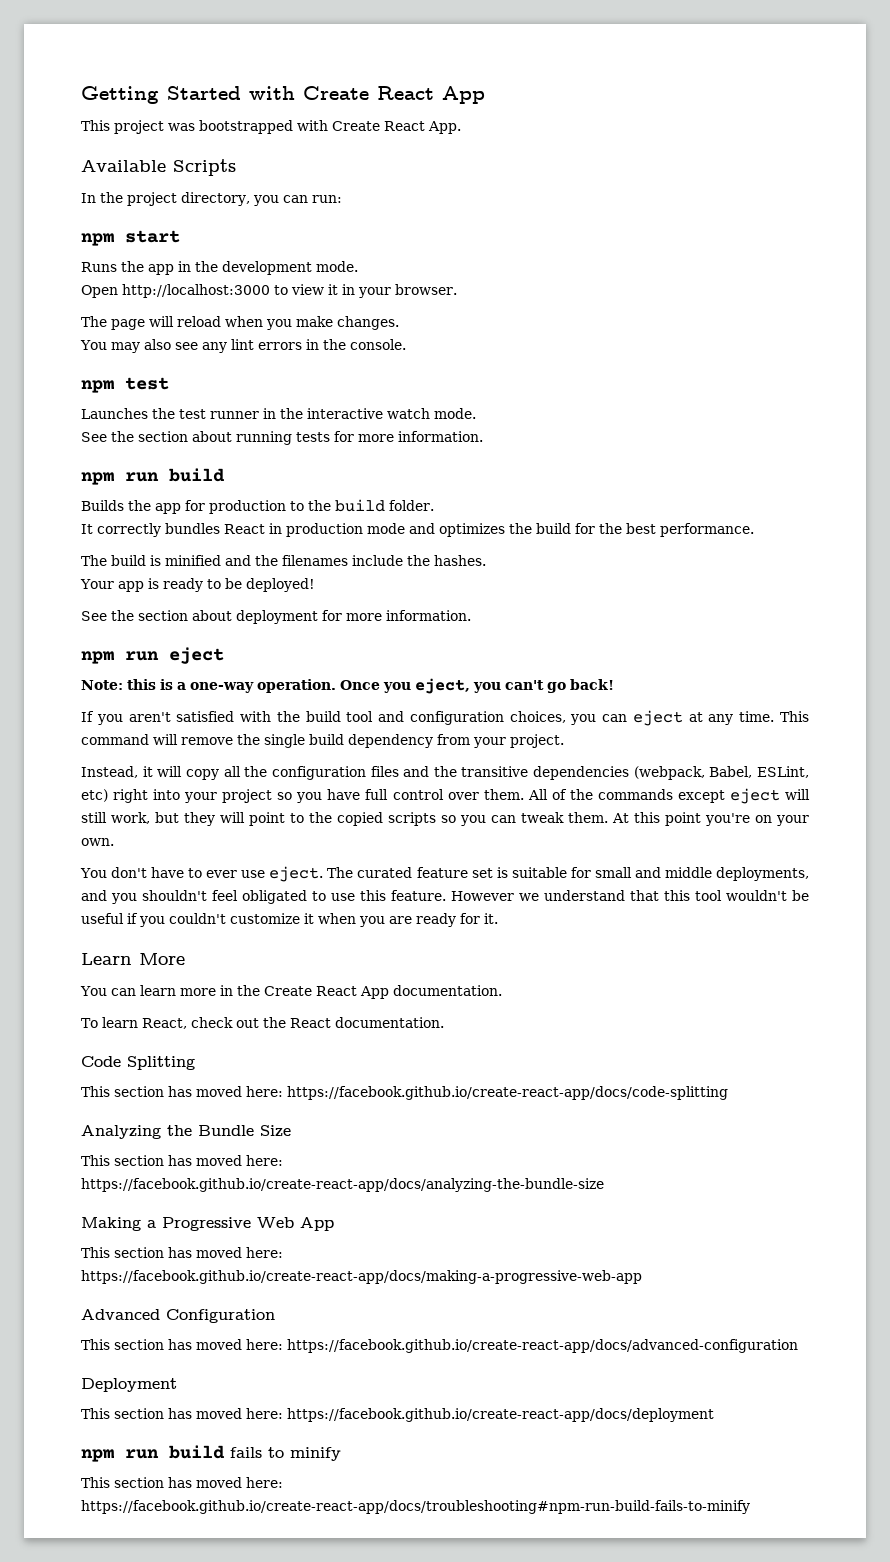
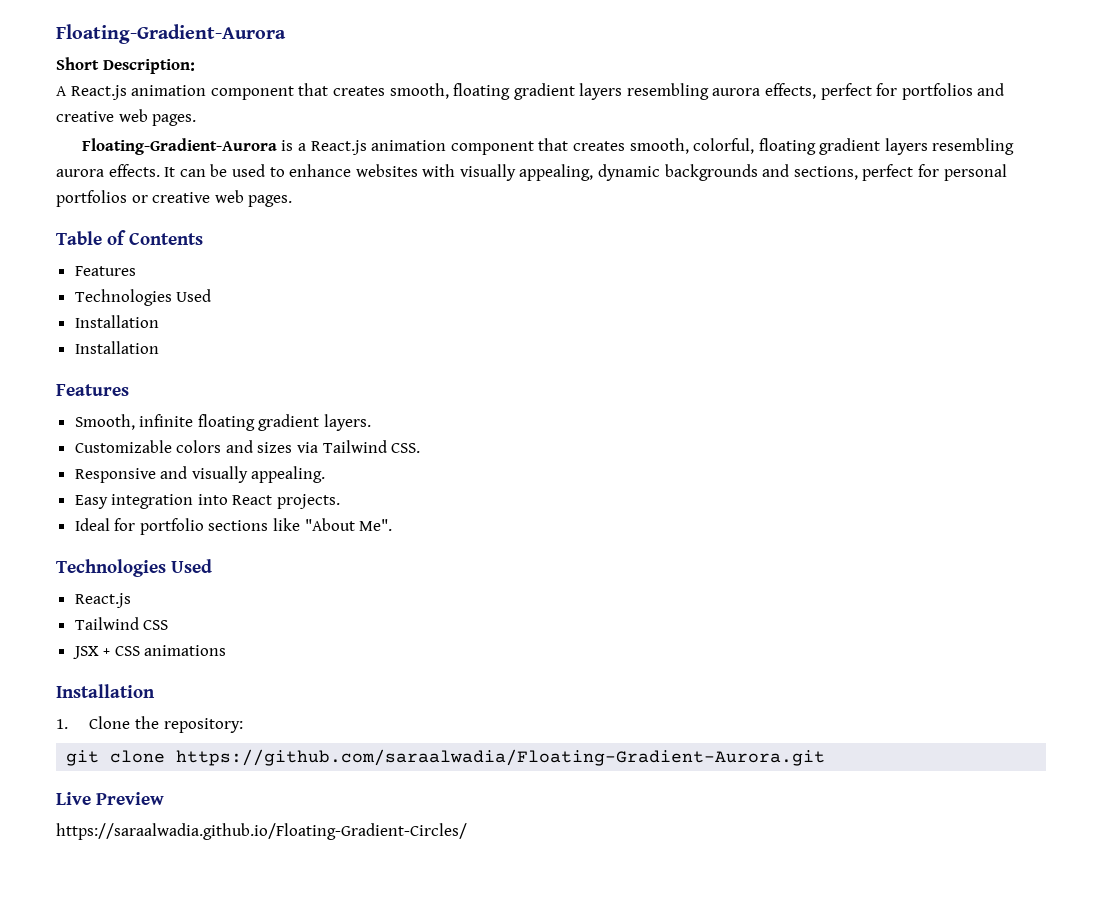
[81,86,485,104] [81,120,461,134] [81,159,236,176] [81,192,342,206] [81,230,180,246] [81,261,358,275] [81,284,457,298] [81,316,399,330] [80,339,406,353] [81,377,169,393] [81,408,476,419] [81,431,483,445] [81,468,225,485] [81,499,434,514] [81,523,754,537] [81,555,486,566] [80,578,315,592] [81,610,471,624] [81,647,224,664] [81,678,614,694] [81,710,809,726] [81,734,564,748] [81,766,809,780] [81,788,810,804] [81,812,809,826] [81,838,114,846] [80,866,809,882] [81,890,809,904] [81,913,498,927] [81,953,185,965] [80,985,502,999] [81,1017,444,1029] [81,1056,195,1070] [81,1086,728,1100] [81,1125,291,1139] [81,1155,283,1166] [81,1178,604,1192] [81,1217,334,1231] [81,1247,283,1258] [81,1270,642,1284] [81,1309,275,1323] [81,1339,798,1353] [81,1378,177,1392] [81,1408,714,1422] [81,1445,341,1462] [81,1477,283,1488] [81,1500,750,1514] Getting Started with Create React App // This project was bootstrapped with Create React App. // Available Scripts // In the project directory, you can run: // npm start // Runs the app in the development mode. // Open http://localhost:3000 to view it in your browser. // The page will reload when you make changes. // You may also see any lint errors in the console. // npm test // Launches the test runner in the interactive watch mode. // See the section about running tests for more information. // npm run build // Builds the app for production to the build folder. // It correctly bundles React in production mode and optimizes the build for the best performance. // The build is minified and the filenames include the hashes. // Your app is ready to be deployed! // See the section about deployment for more information. // npm run eject // Note: this is a one-way operation. Once you eject, you can't go back! // If you aren't satisfied with the build tool and configuration choices, you can eject at any time. This command will remove the single build dependency from your project. // Instead, it will copy all the configuration files and the transitive dependencies (webpack, Babel, ESLint, etc) right into your project so you have full control over them. All of the commands except eject will still work, but they will point to the copied scripts so you can tweak them. At this point you're on your own. // You don't have to ever use eject. The curated feature set is suitable for small and middle deployments, and you shouldn't feel obligated to use this feature. However we understand that this tool wouldn't be useful if you couldn't customize it when you are ready for it. // Learn More // You can learn more in the Create React App documentation. // To learn React, check out the React documentation. // Code Splitting // This section has moved here: https://facebook.github.io/create-react-app/docs/code-splitting // Analyzing the Bundle Size // This section has moved here: https://facebook.github.io/create-react-app/docs/analyzing-the-bundle-size // Making a Progressive Web App // This section has moved here: https://facebook.github.io/create-react-app/docs/making-a-progressive-web-app // Advanced Configuration // This section has moved here: https://facebook.github.io/create-react-app/docs/advanced-configuration // Deployment // This section has moved here: https://facebook.github.io/create-react-app/docs/deployment // npm run build fails to minify // This section has moved here: https://facebook.github.io/create-react-app/docs/troubleshooting#npm-run-build-fails-to-minify -> [56,24,286,44] [56,57,195,74] [56,83,1005,100] [56,109,197,126] [81,138,1015,155] [56,164,1007,181] [56,190,293,207] [56,230,203,245] [74,266,136,276] [74,289,212,306] [74,315,159,328] [74,341,159,354] [56,384,129,396] [74,414,372,431] [74,440,421,453] [74,466,326,483] [74,494,341,509] [74,518,393,535] [56,559,212,577] [74,593,131,608] [74,617,169,630] [72,645,227,659] [56,684,155,698] [56,716,243,733] [66,749,826,766] [56,792,164,805] [56,823,467,840] Floating-Gradient-Aurora // Short Description: // A React.js animation component that creates smooth, floating gradient layers resembling aurora effects, perfect for portfolios and creative web pages. // Floating-Gradient-Aurora is a React.js animation component that creates smooth, colorful, floating gradient layers resembling aurora effects. It can be used to enhance websites with visually appealing, dynamic backgrounds and sections, perfect for personal portfolios or creative web pages. // Table of Contents // Features // Technologies Used // Installation // Installation // Features // Smooth, infinite floating gradient layers. // Customizable colors and sizes via Tailwind CSS. // Responsive and visually appealing. // Easy integration into React projects. // Ideal for portfolio sections like "About Me". // Technologies Used // React.js // Tailwind CSS // JSX + CSS animations // Installation // 1. Clone the repository: // git clone https://github.com/saraalwadia/Floating-Gradient-Aurora.git // Live Preview // https://saraalwadia.github.io/Floating-Gradient-Circles/

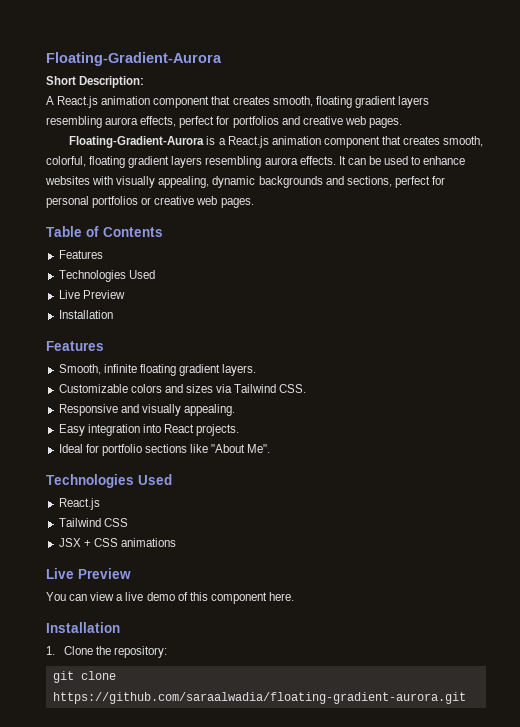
[74,315,159,328] Installation -> [58,290,125,299] Live Preview
(227, 650) none -> [46,568,131,579] [46,592,294,604] // Live Preview // You can view a live demo of this component here.
[176,749,826,766] [56,792,164,805] [56,823,467,840] https://github.com/saraalwadia/Floating-Gradient-Aurora.git // Live Preview // https://saraalwadia.github.io/Floating-Gradient-Circles/ -> [52,692,466,704] https://github.com/saraalwadia/floating-gradient-aurora.git

